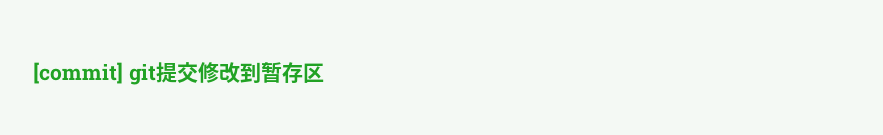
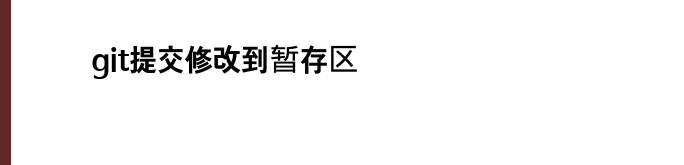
[33,62,123,84] [commit] -> (92, 63) none

